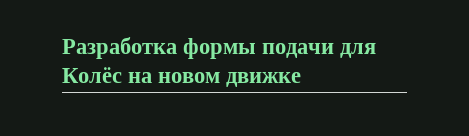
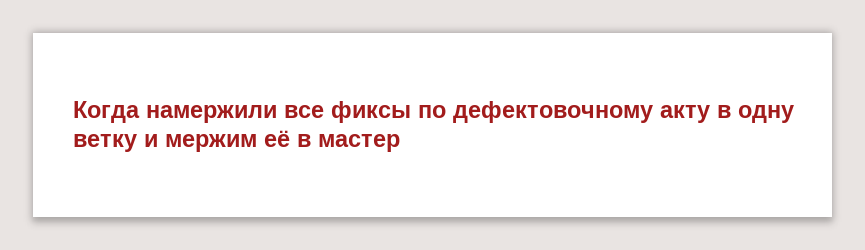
[62,37,377,59] [62,67,302,87] Разработка формы подачи для Колёс на новом движке -> [73,101,794,123] [73,130,400,152] Когда намержили все фиксы по дефектовочному акту в одну ветку и мержим её в мастер

